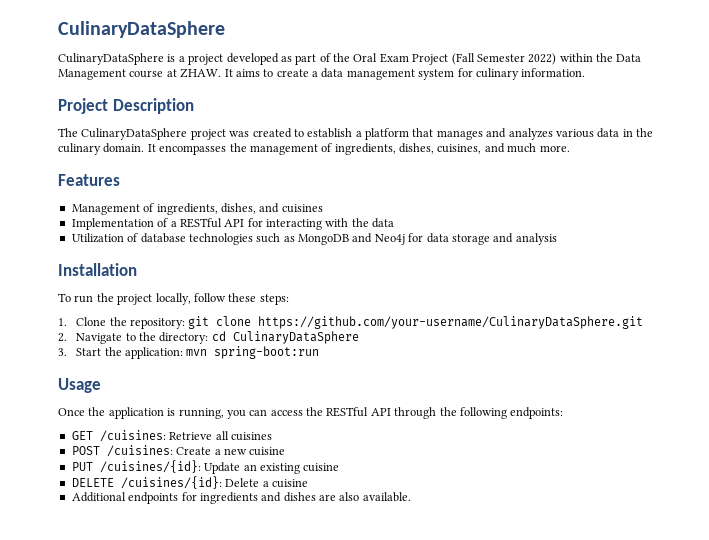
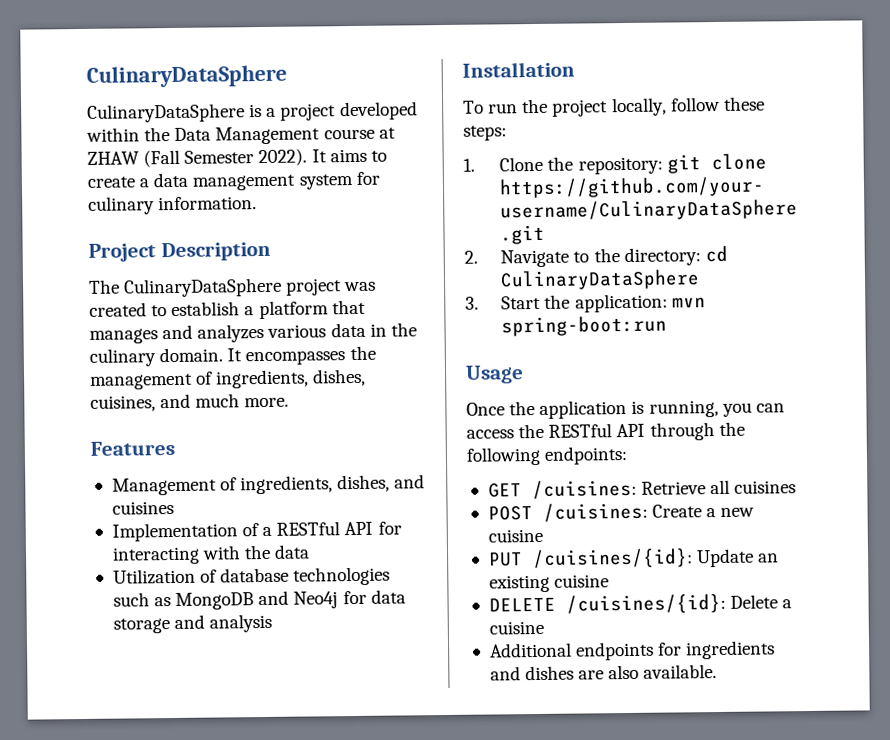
[280,53,557,65] as part of the Oral Exam Project (Fall Semester 2022) -> (418, 111) none
[180,68,222,78] ZHAW. -> [87,148,308,168] ZHAW (Fall Semester 2022).

